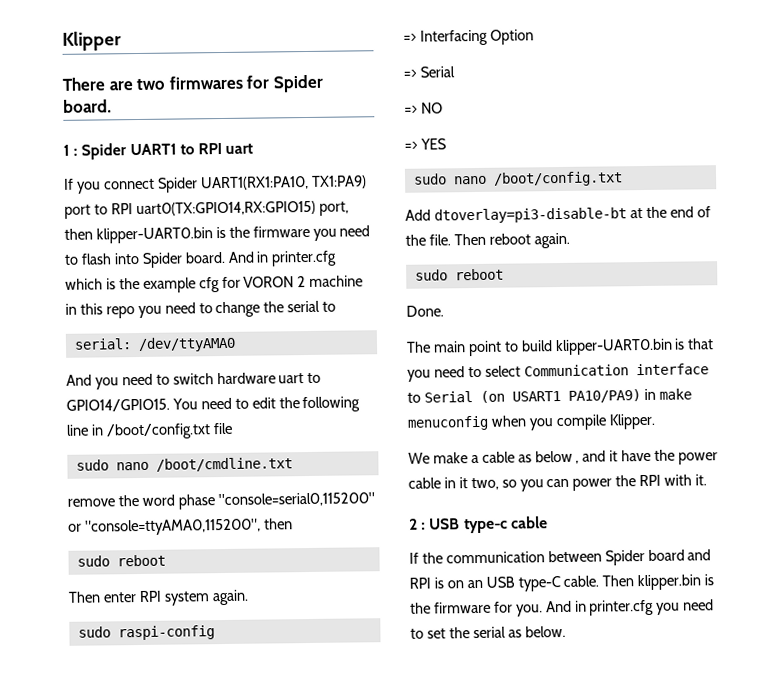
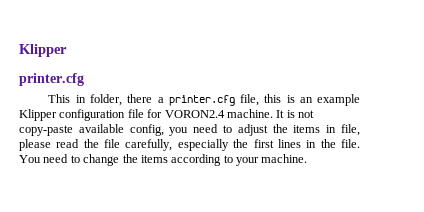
[62,74,324,93] [63,99,112,113] [63,143,254,160] [64,175,367,194] [64,200,349,219] [64,225,371,244] [64,250,338,268] [65,275,364,293] [65,303,162,319] There are two firmwares for Spider board. // 1 : Spider UART1 to RPI uart // If you connect Spider UART1(RX1:PA10, TX1:PA9) port to RPI uart0(TX:GPIO14,RX:GPIO15) port, then klipper-UART0.bin is the firmware you need to flash into Spider board. And in printer.cfg which is the example cfg for VORON 2 machine in this repo you -> [19,73,84,86] [48,94,361,106] [19,109,314,121] [19,124,361,136] [19,139,361,151] [19,155,41,163] printer.cfg // This in folder, there a printer.cfg file, this is an example Klipper configuration file for VORON2.4 machine. It is not copy-paste available config, you need to adjust the items in file, please read the file carefully, especially the first lines in the file. You
[287,300,337,313] [73,336,236,353] [66,372,322,390] [66,396,361,413] [66,422,233,440] [75,457,293,472] [67,492,375,510] [68,518,293,536] [76,554,166,567] [68,589,249,606] [77,625,215,641] [403,29,534,46] [403,66,455,78] [404,102,443,114] [404,138,447,150] [412,171,623,187] [405,206,711,224] [405,232,570,249] [414,268,504,281] [406,305,444,317] [406,338,715,357] [407,363,709,382] [407,388,692,403] [407,413,656,431] [408,449,719,465] [408,474,708,492] [409,516,548,534] [409,549,712,566] [409,574,715,592] [410,599,715,617] [410,625,566,639] serial to // serial: /dev/ttyAMA0 // And you need to switch hardware uart to GPIO14/GPIO15. You need to edit the following line in /boot/config.txt file // sudo nano /boot/cmdline.txt // remove the word phase "console=serial0,115200" or "console=ttyAMA0,115200", then // sudo reboot // Then enter RPI system again. // sudo raspi-config // => Interfacing Option // => Serial // => NO // => YES // sudo nano /boot/config.txt // Add dtoverlay=pi3-disable-bt at the end of the file. Then reboot again. // sudo reboot // Done. // The main point to build klipper-UART0.bin is that you need to select Communication interface to Serial (on USART1 PA10/PA9) in make menuconfig when you compile Klipper. // We make a cable as below , and it have the power cable in it two, so you can power the RPI with it. // 2 : USB type-c cable // If the communication between Spider board and RPI is on an USB type-C cable. Then klipper.bin is the firmware for you. And in printer.cfg you need to set the serial as below. -> [140,154,308,166] items according to your machine.

